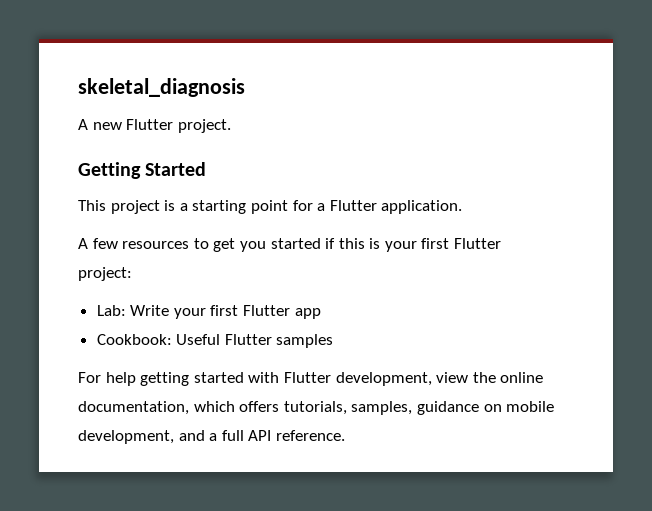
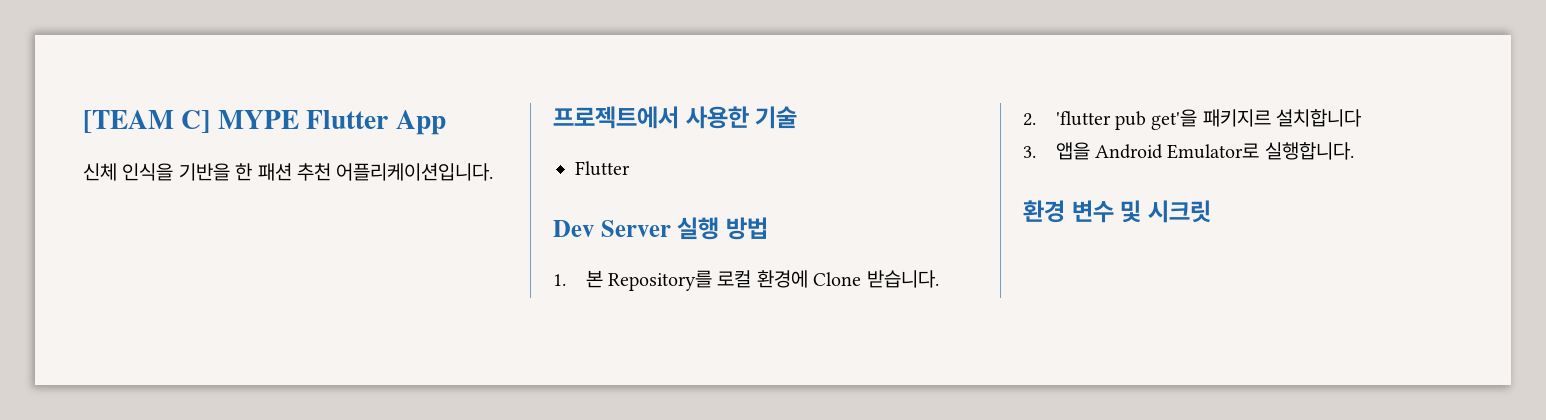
[78,78,245,97] [78,119,231,133] [78,162,207,179] [78,200,463,214] [78,238,502,252] [78,267,132,281] [96,305,321,319] [96,334,334,348] [78,372,544,386] [78,401,555,415] [78,430,345,444] skeletal_diagnosis // A new Flutter project. // Getting Started // This project is a starting point for a Flutter application. // A few resources to get you started if this is your first Flutter project: // Lab: Write your first Flutter app // Cookbook: Useful Flutter samples // For help getting started with Flutter development, view the online documentation, which offers tutorials, samples, guidance on mobile development, and a full API reference. -> [83,110,446,135] [83,163,494,181] [553,106,798,129] [575,161,630,176] [553,217,768,240] [553,270,939,291] [1023,109,1363,130] [1023,142,1354,160] [1023,200,1211,223] [TEAM C] MYPE Flutter App // 신체 인식을 기반을 한 패션 추천 어플리케이션입니다. // 프로젝트에서 사용한 기술 // Flutter // Dev Server 실행 방법 // 1. 본 Repository를 로컬 환경에 Clone 받습니다. // 2. 'flutter pub get'을 패키지르 설치합니다 // 3. 앱을 Android Emulator로 실행합니다. // 환경 변수 및 시크릿

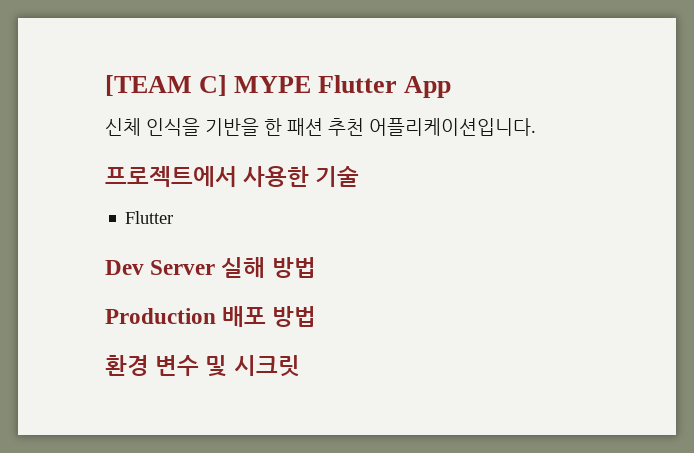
[677,217,768,240] [553,270,939,291] [1023,109,1363,130] [1023,142,1354,160] 실행 방법 // 1. 본 Repository를 로컬 환경에 Clone 받습니다. // 2. 'flutter pub get'을 패키지르 설치합니다 // 3. 앱을 Android Emulator로 실행합니다. -> [221,257,316,278] [105,306,317,327] 실해 방법 // Production 배포 방법

